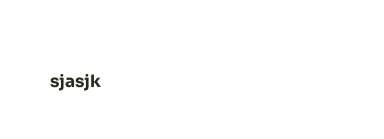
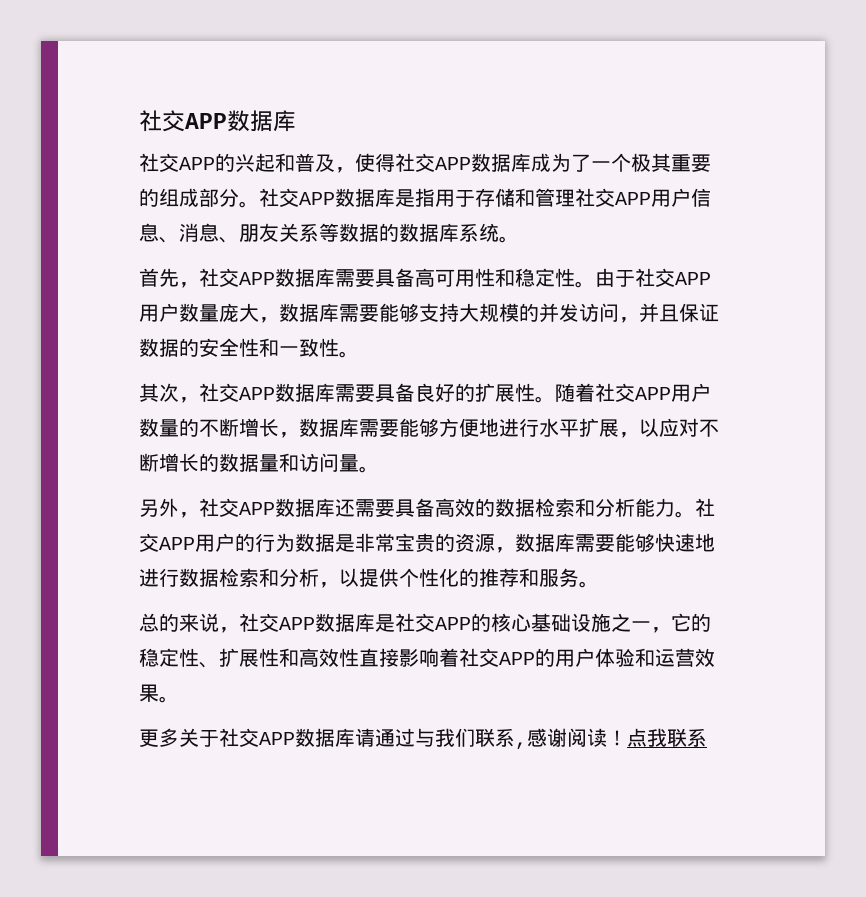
[50,73,101,91] sjasjk -> [139,110,296,132] [139,153,711,173] [139,188,711,208] [139,223,519,243] [139,268,711,288] [139,303,719,323] [139,338,359,358] [139,383,711,403] [139,418,719,438] [139,453,379,473] [139,498,715,518] [139,533,715,553] [139,568,599,588] [139,613,711,633] [139,648,715,668] [139,684,179,703] [139,728,707,749] 社交APP数据库 // 社交APP的兴起和普及，使得社交APP数据库成为了一个极其重要的组成部分。社交APP数据库是指用于存储和管理社交APP用户信息、消息、朋友关系等数据的数据库系统。 // 首先，社交APP数据库需要具备高可用性和稳定性。由于社交APP用户数量庞大，数据库需要能够支持大规模的并发访问，并且保证数据的安全性和一致性。 // 其次，社交APP数据库需要具备良好的扩展性。随着社交APP用户数量的不断增长，数据库需要能够方便地进行水平扩展，以应对不断增长的数据量和访问量。 // 另外，社交APP数据库还需要具备高效的数据检索和分析能力。社交APP用户的行为数据是非常宝贵的资源，数据库需要能够快速地进行数据检索和分析，以提供个性化的推荐和服务。 // 总的来说，社交APP数据库是社交APP的核心基础设施之一，它的稳定性、扩展性和高效性直接影响着社交APP的用户体验和运营效果。 // 更多关于社交APP数据库请通过与我们联系,感谢阅读！点我联系

